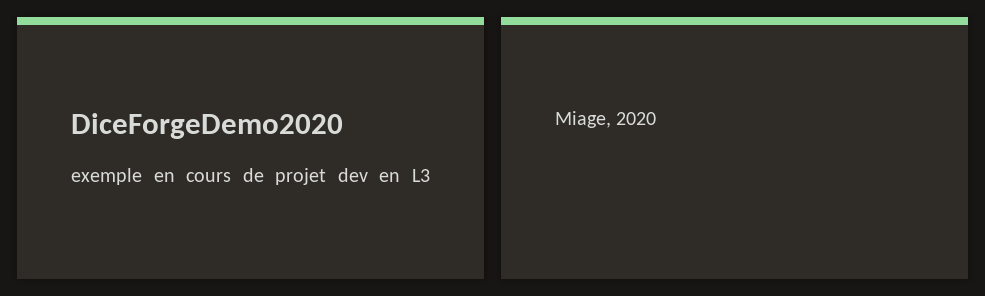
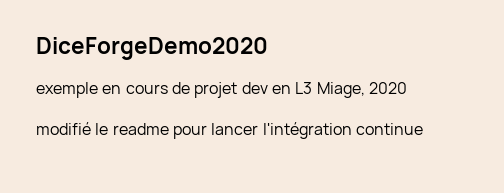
(657, 118) none -> [36,122,423,139] // modifié le readme pour lancer l'intégration continue

